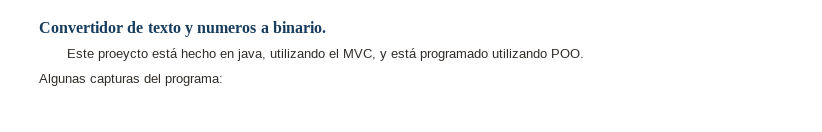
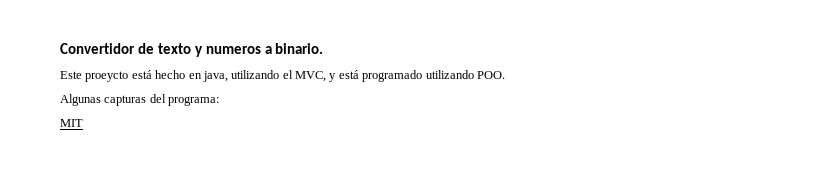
(223, 80) none -> [60,119,83,127] // MIT

